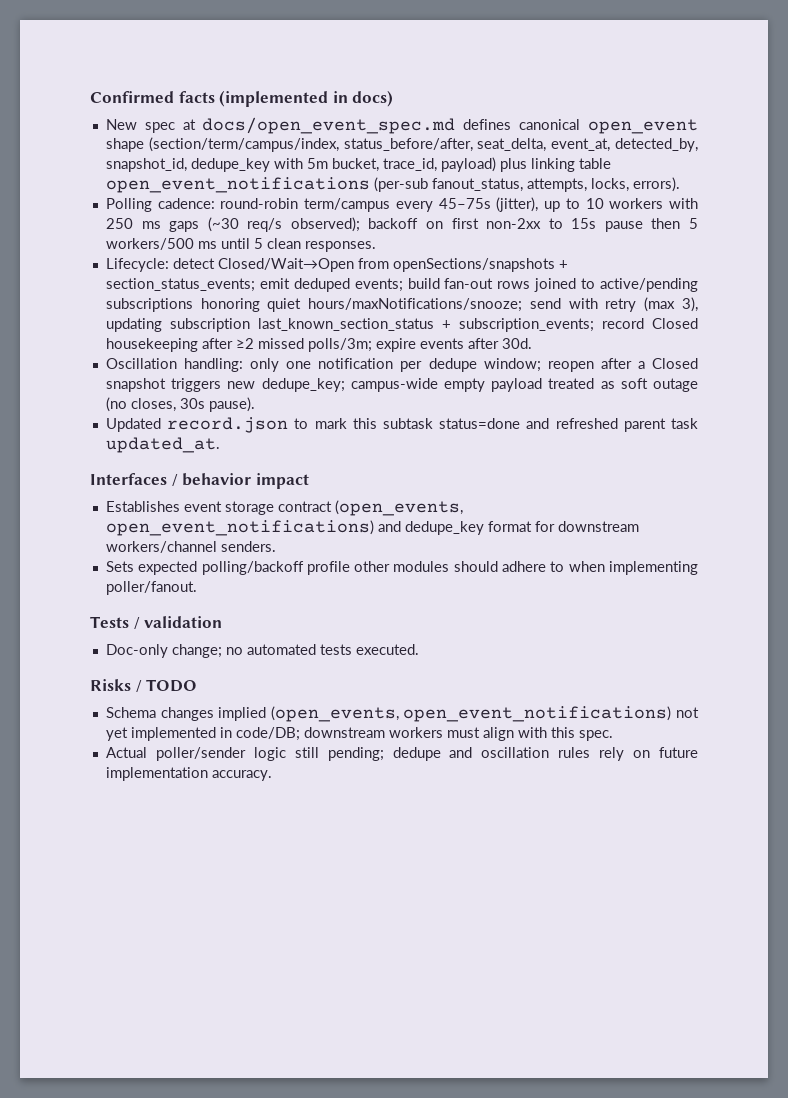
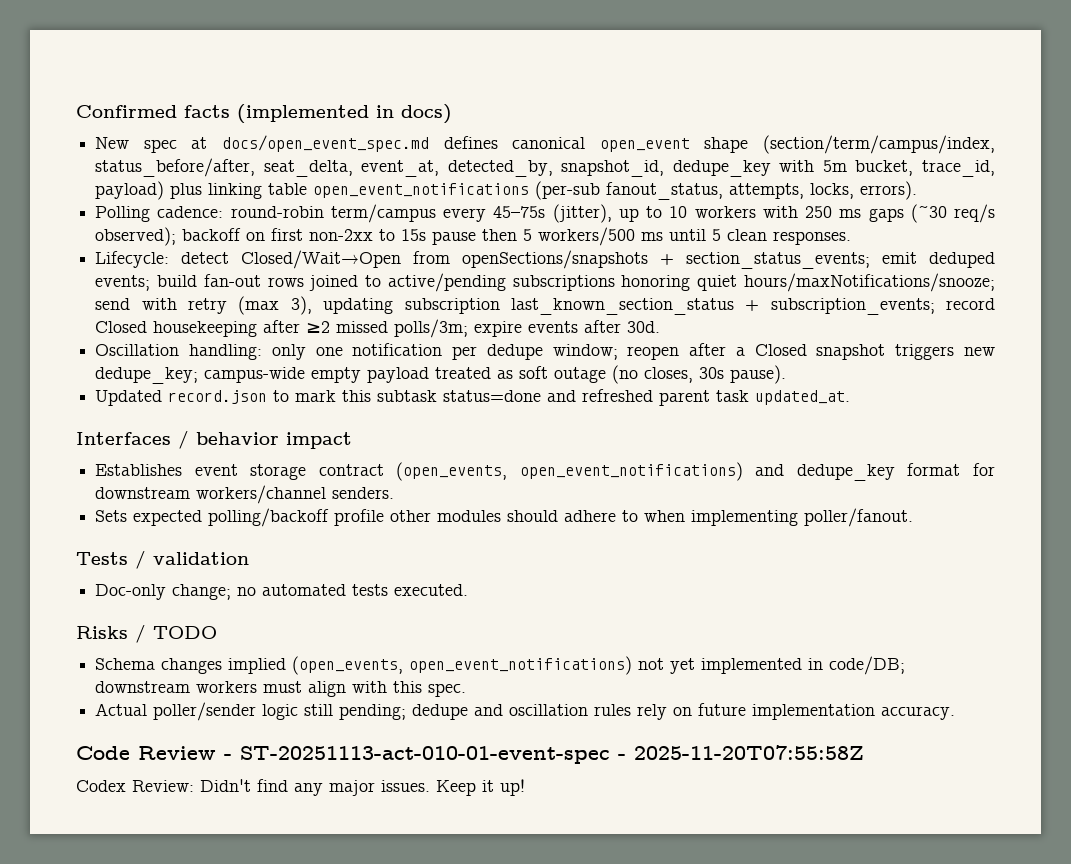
(272, 775) none -> [76,745,864,764] [76,779,525,796] // Code Review - ST-20251113-act-010-01-event-spec - 2025-11-20T07:55:58Z // Codex Review: Didn't find any major issues. Keep it up!

